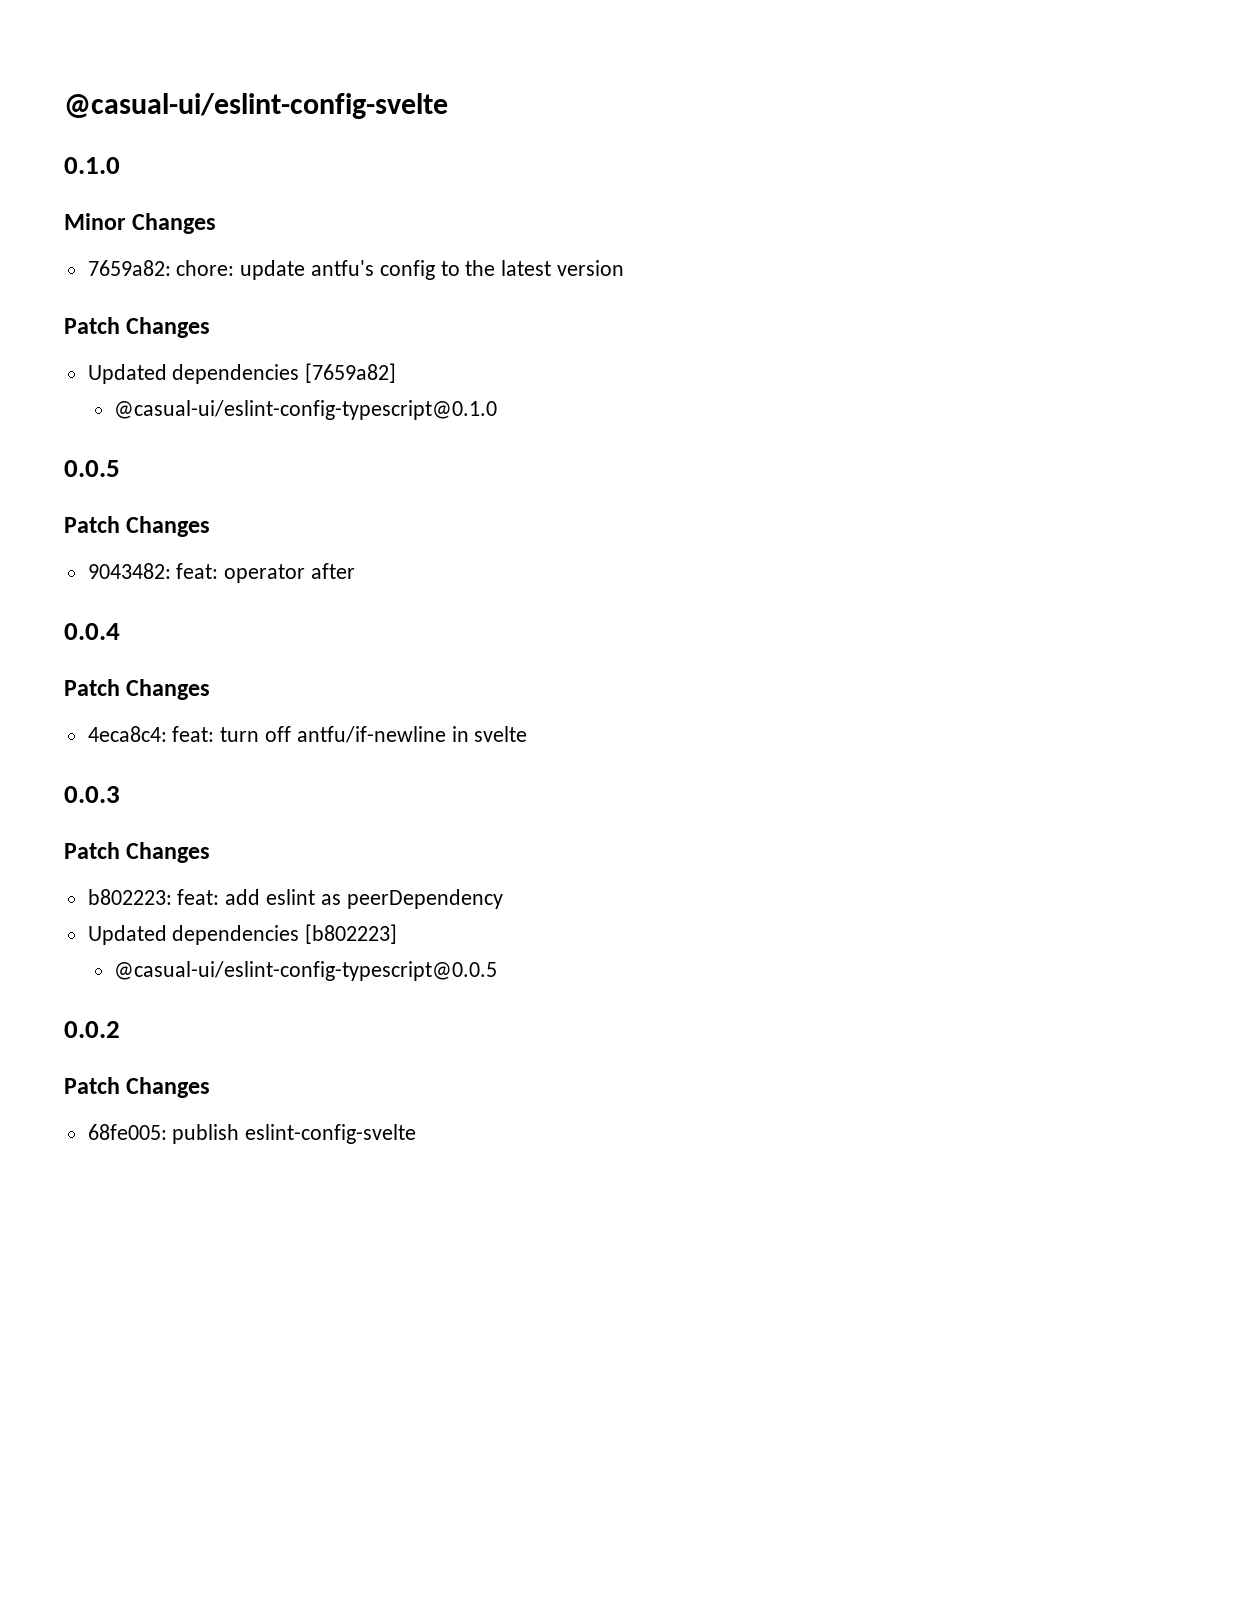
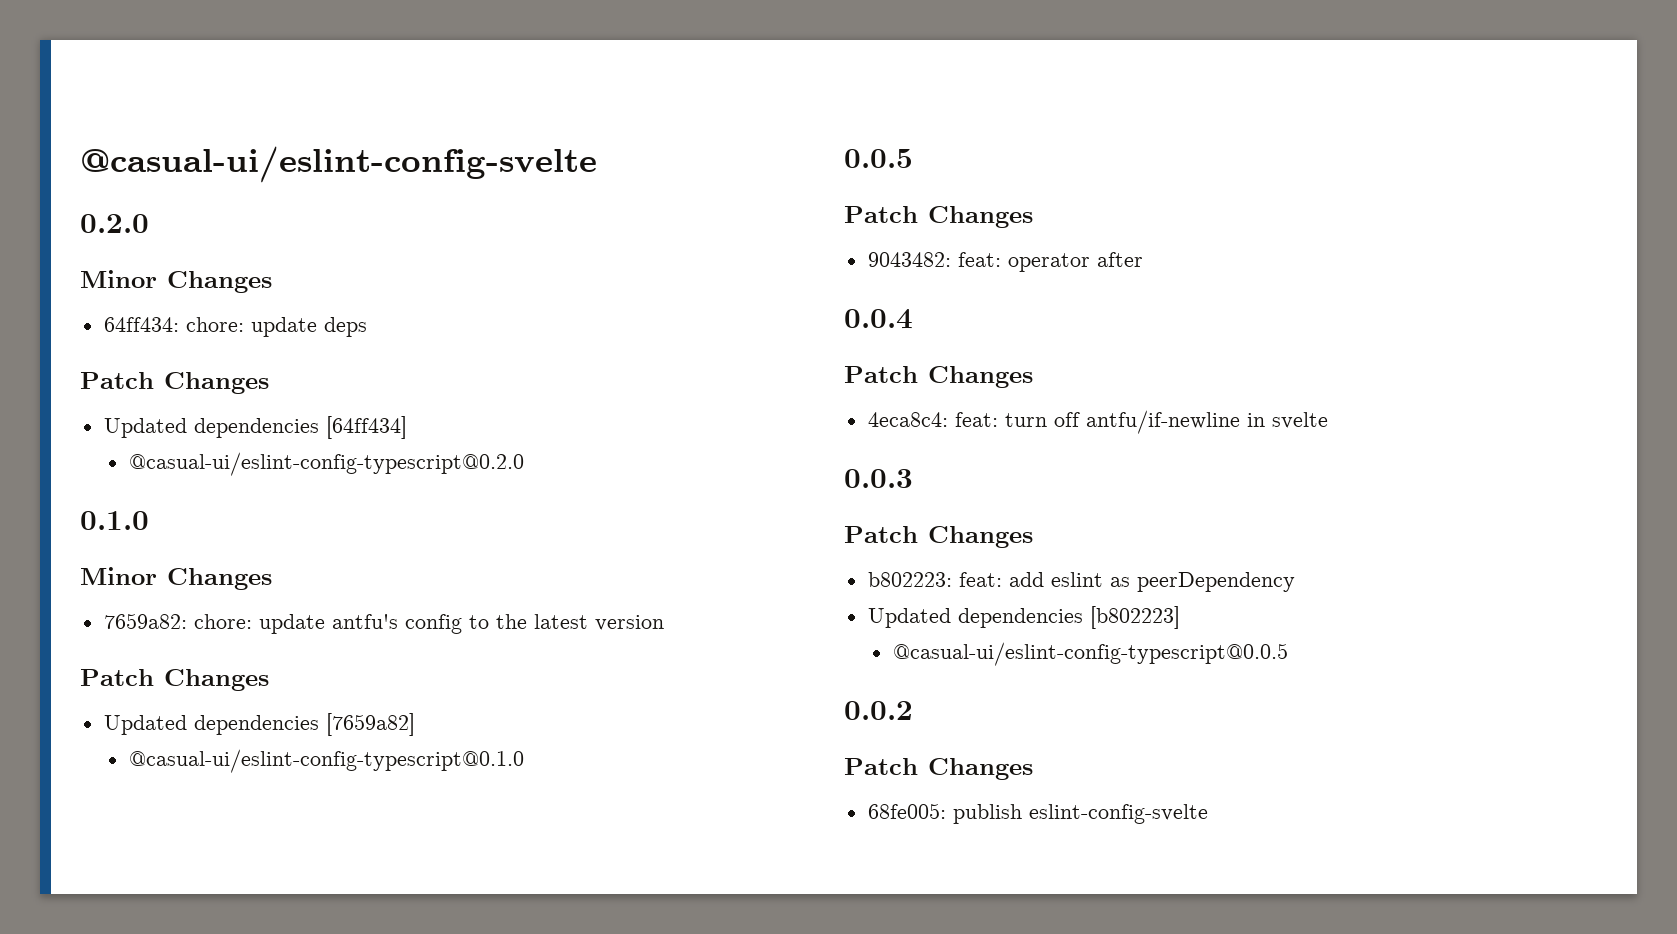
(448, 106) none -> [80,214,149,233] [80,270,272,293] [103,317,367,337] [80,372,269,394] [103,416,407,439] [128,452,524,476] // 0.2.0 // Minor Changes // 64ff434: chore: update deps // Patch Changes // Updated dependencies [64ff434] // @casual-ui/eslint-config-typescript@0.2.0

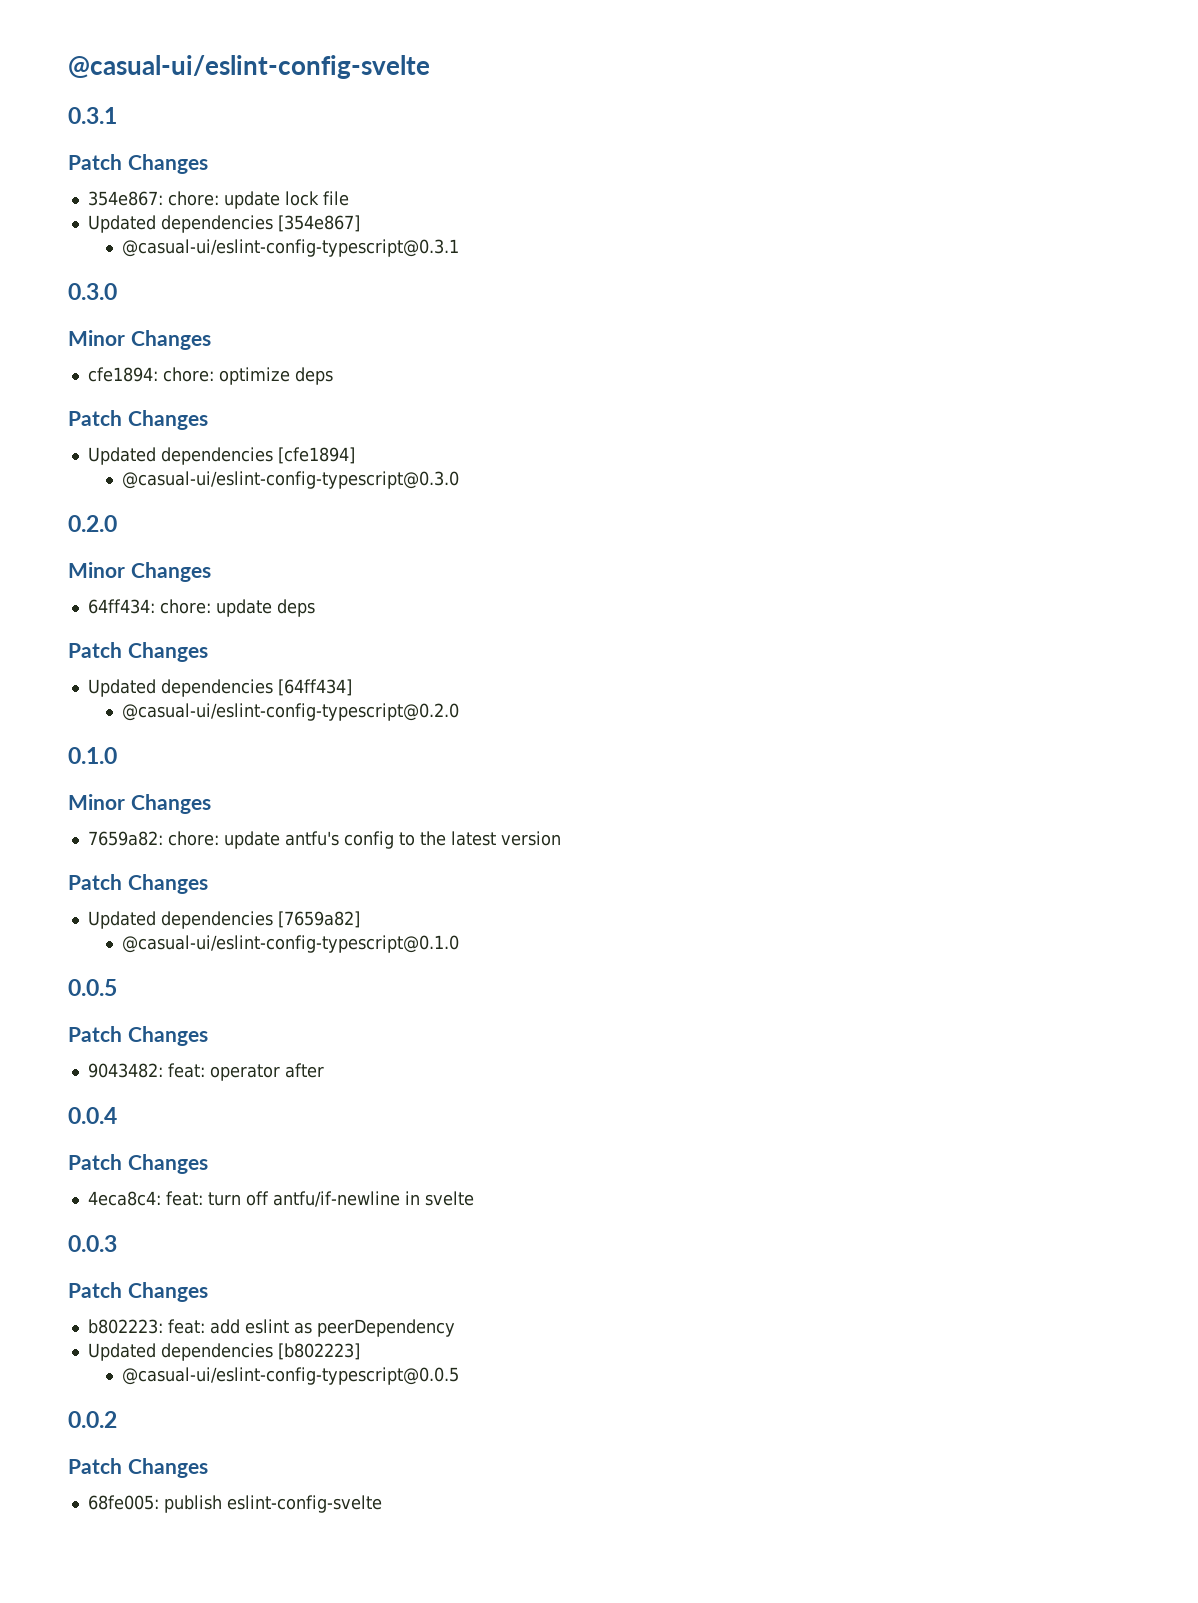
(597, 164) none -> [68,107,117,124] [68,154,208,174] [87,191,349,209] [87,215,360,233] [122,239,460,257] [68,283,117,300] [68,330,211,350] [87,367,333,385] [68,410,208,430] [87,447,355,465] [122,471,460,489] // 0.3.1 // Patch Changes // 354e867: chore: update lock file // Updated dependencies [354e867] // @casual-ui/eslint-config-typescript@0.3.1 // 0.3.0 // Minor Changes // cfe1894: chore: optimize deps // Patch Changes // Updated dependencies [cfe1894] // @casual-ui/eslint-config-typescript@0.3.0

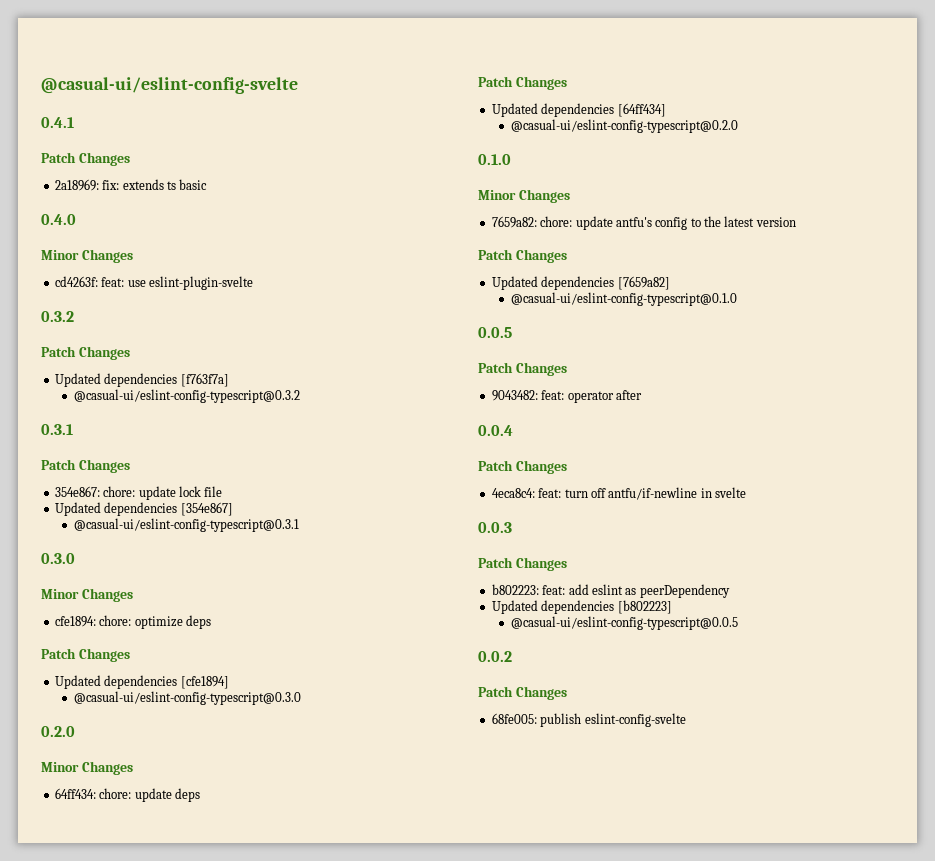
(430, 67) none -> [41,117,74,128] [41,152,130,166] [54,179,208,191] [41,214,76,225] [41,249,133,263] [54,276,253,290] [41,311,74,322] [41,346,130,360] [54,373,229,387] [73,389,300,403] // 0.4.1 // Patch Changes // 2a18969: fix: extends ts basic // 0.4.0 // Minor Changes // cd4263f: feat: use eslint-plugin-svelte // 0.3.2 // Patch Changes // Updated dependencies [f763f7a] // @casual-ui/eslint-config-typescript@0.3.2

